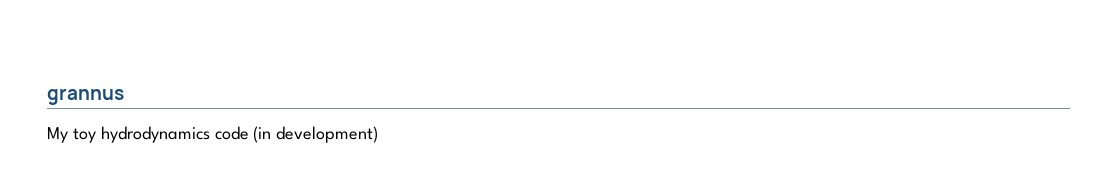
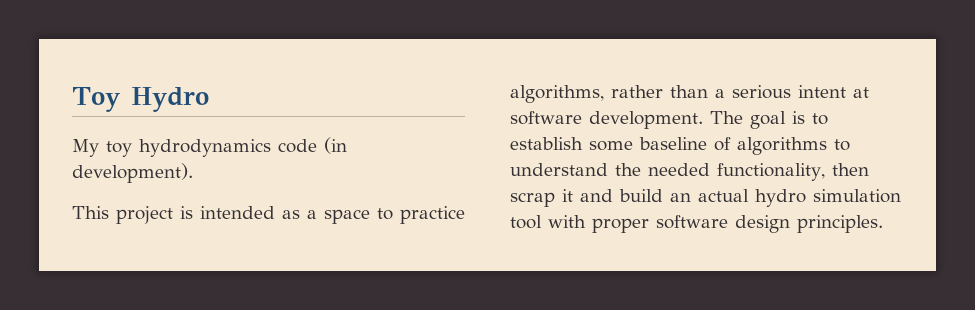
[47,88,124,105] grannus -> [72,87,209,112] Toy Hydro
[276,126,379,143] development) -> [72,163,193,183] [72,206,465,224] [510,85,869,103] [510,111,828,129] [510,137,850,155] [510,163,869,181] [510,189,901,207] [510,215,883,233] development). // This project is intended as a space to practice algorithms, rather than a serious intent at software development. The goal is to establish some baseline of algorithms to understand the needed functionality, then scrap it and build an actual hydro simulation tool with proper software design principles.

